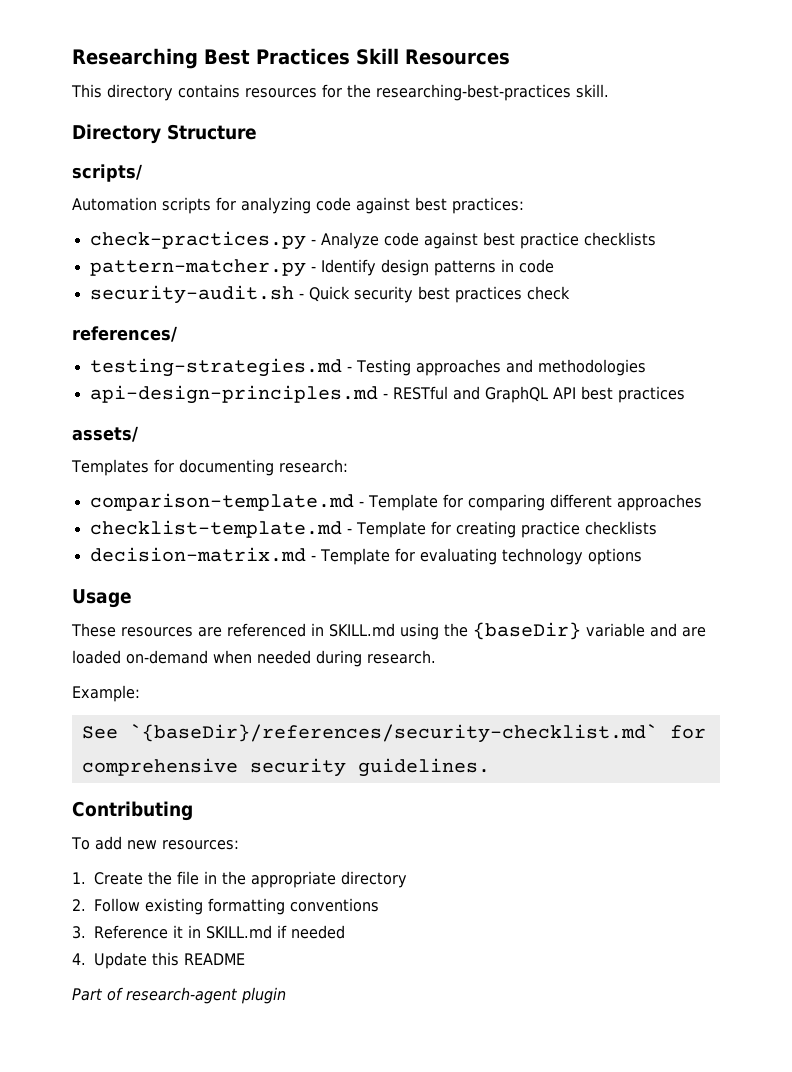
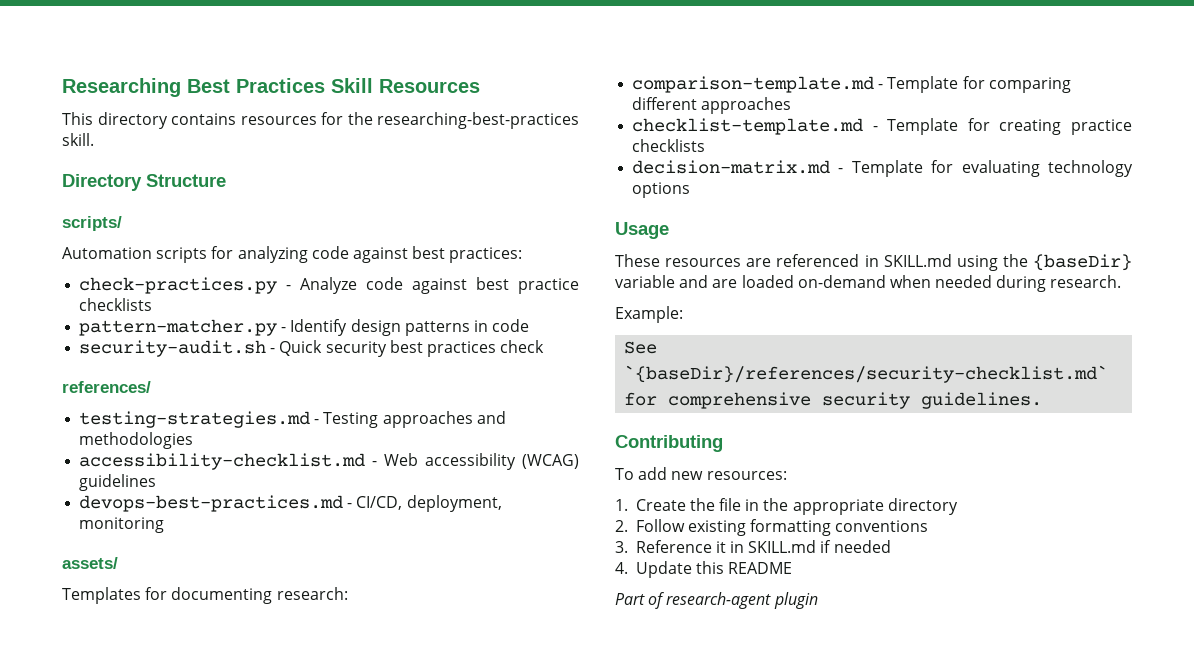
[89,385,685,404] api-design-principles.md - RESTful and GraphQL API best practices -> [79,453,579,470] [79,474,157,491] [79,495,502,512] [79,517,165,533] accessibility-checklist.md - Web accessibility (WCAG) guidelines // devops-best-practices.md - CI/CD, deployment, monitoring

